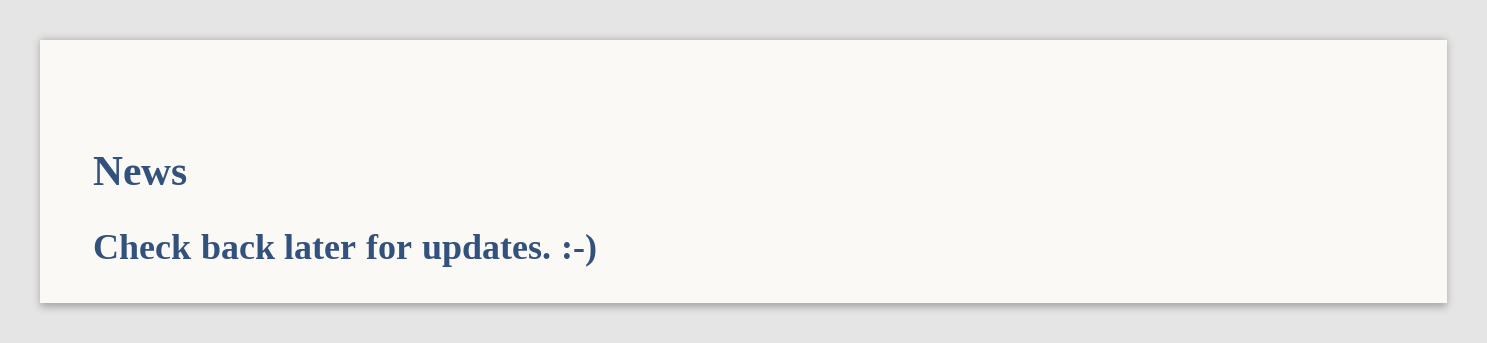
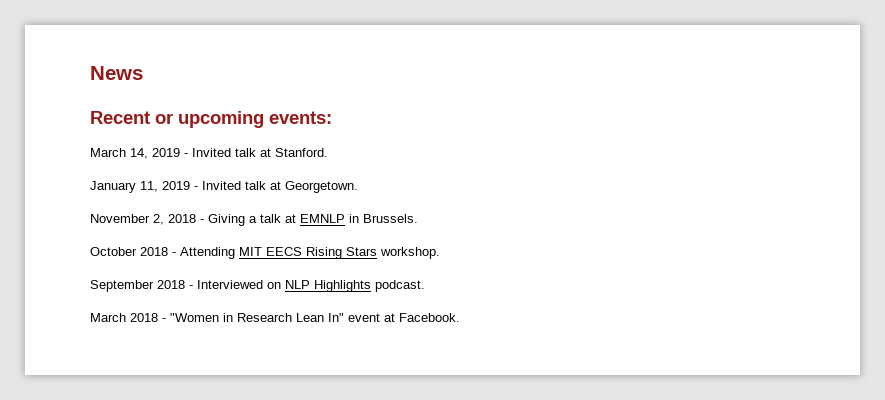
[93,234,597,267] Check back later for updates. :-) -> [90,111,332,128] [90,148,328,159] [90,181,358,193] [90,214,418,226] [90,247,440,259] [90,280,425,292] [90,313,460,322] Recent or upcoming events: // March 14, 2019 - Invited talk at Stanford. // January 11, 2019 - Invited talk at Georgetown. // November 2, 2018 - Giving a talk at EMNLP in Brussels. // October 2018 - Attending MIT EECS Rising Stars workshop. // September 2018 - Interviewed on NLP Highlights podcast. // March 2018 - "Women in Research Lean In" event at Facebook.

